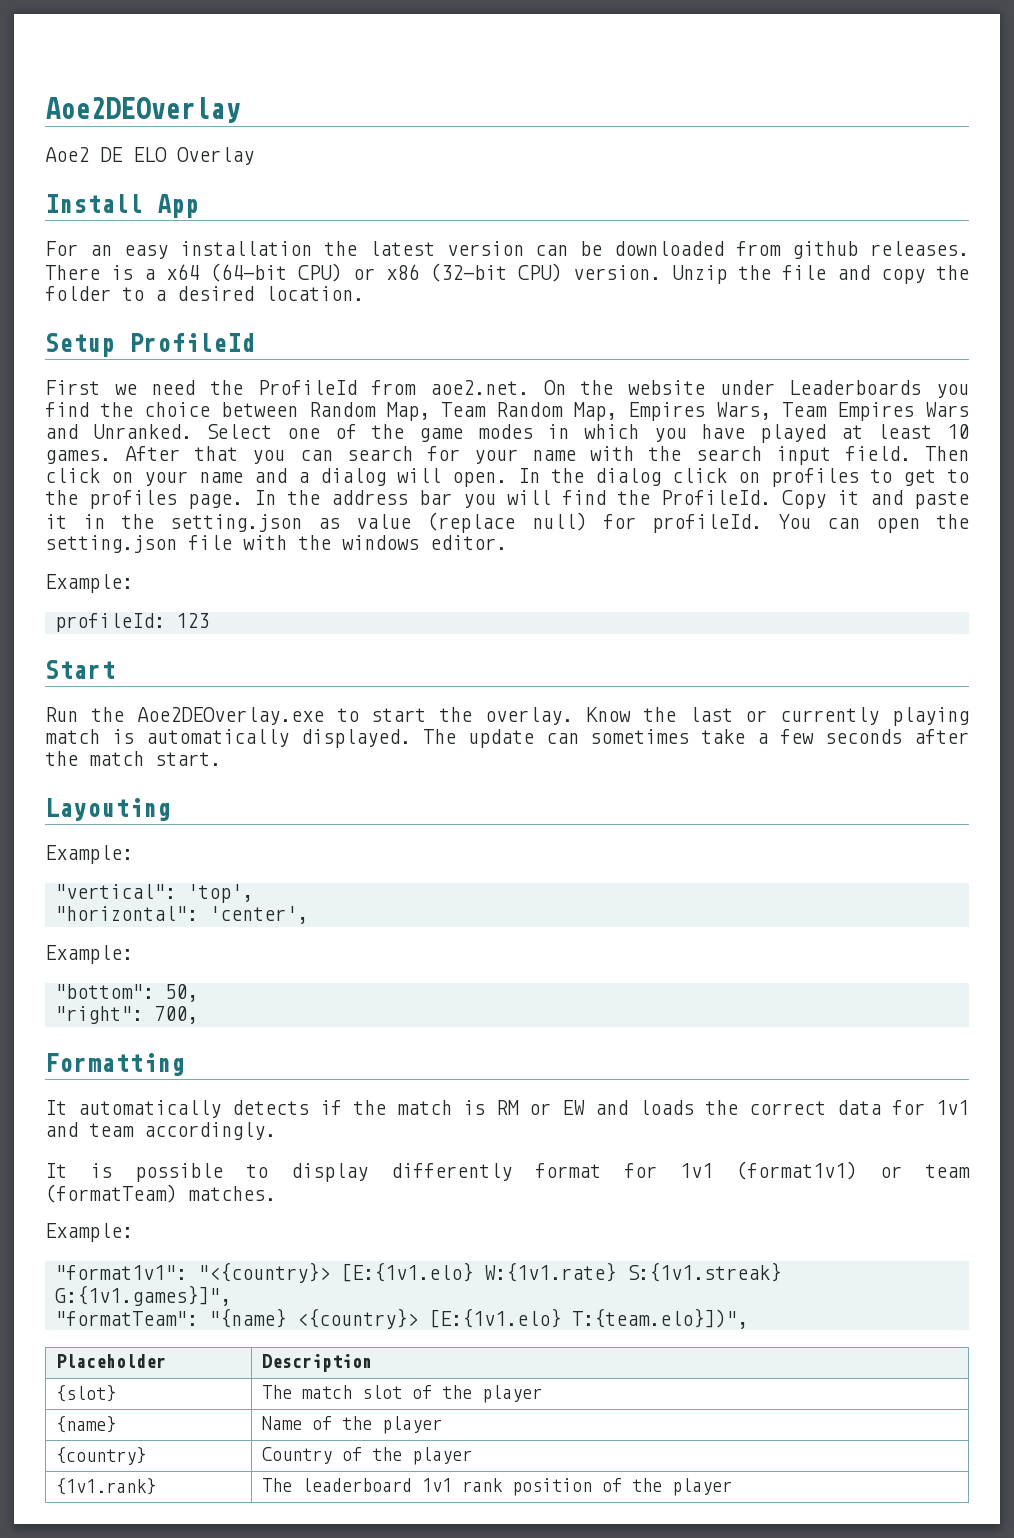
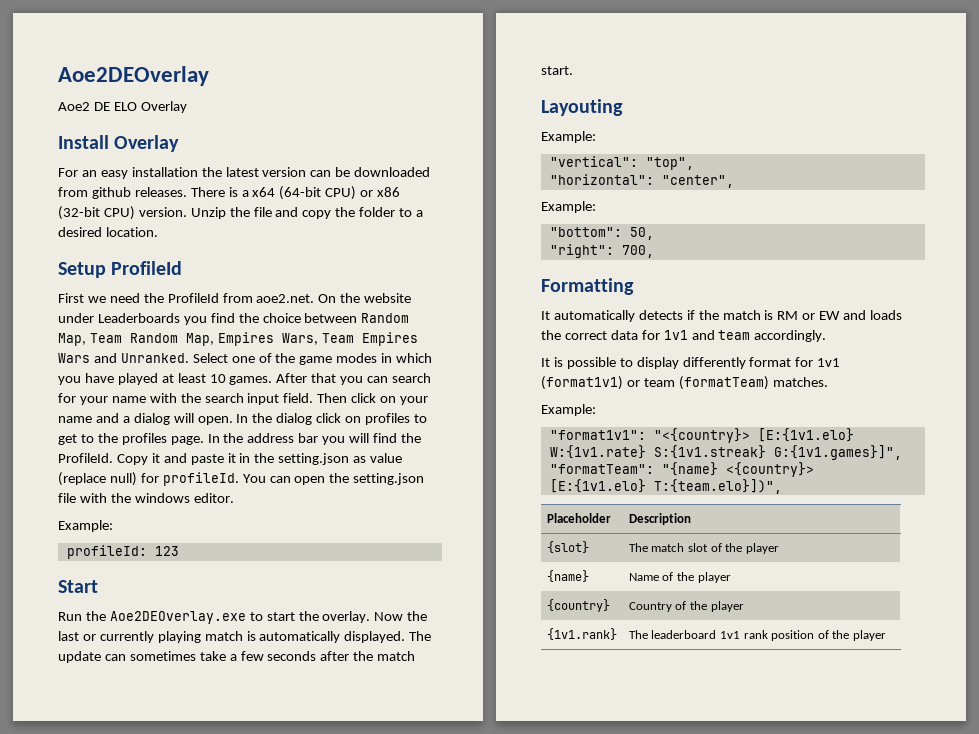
[157,194,199,218] App -> [114,135,180,152] Overlay
[585,707,631,722] Know -> [374,612,404,621] Now
[186,884,253,903] 'top', -> [645,157,694,170] "top",
[208,906,308,924] 'center', -> [661,175,734,188] "center",

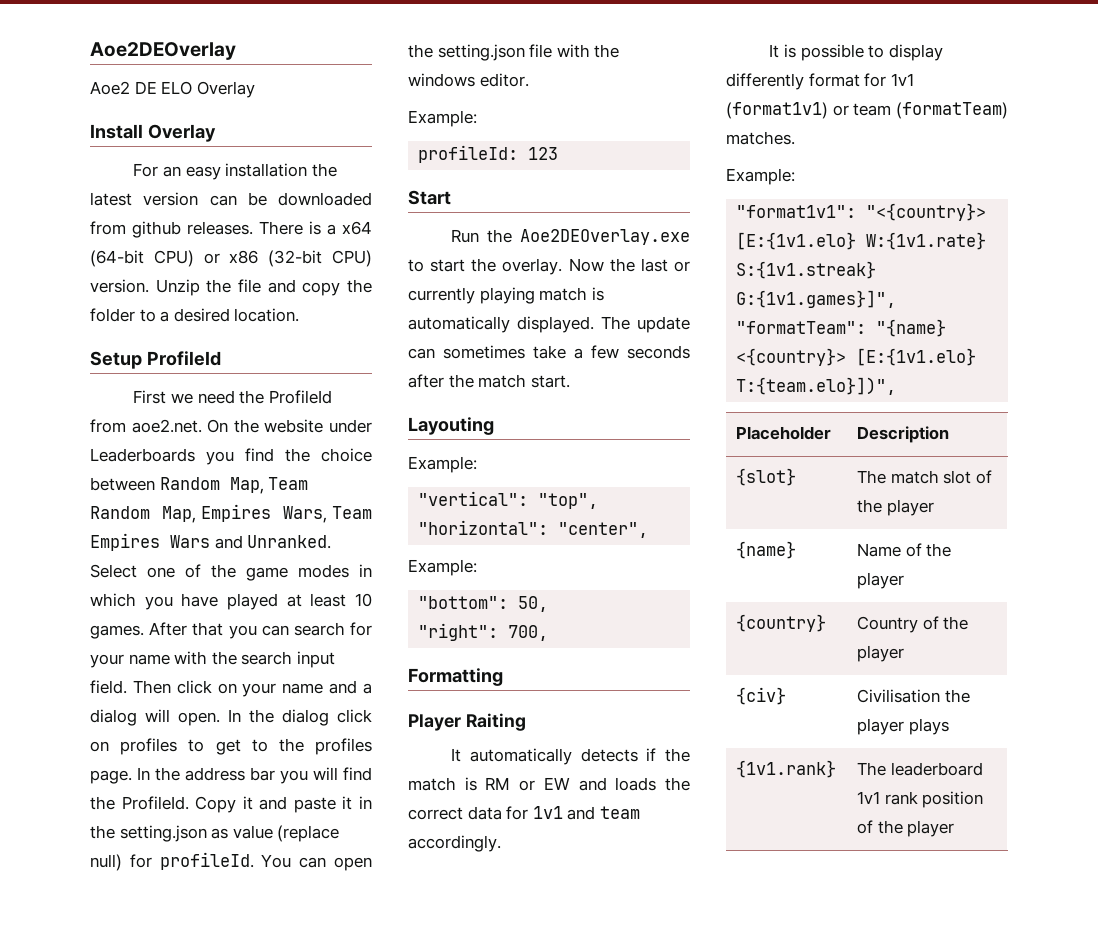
(634, 286) none -> [408,713,526,731] // Player Raiting
(744, 606) none -> [736,687,787,705] [857,689,970,703] [857,718,949,735] // {civ} | Civilisation the player plays

